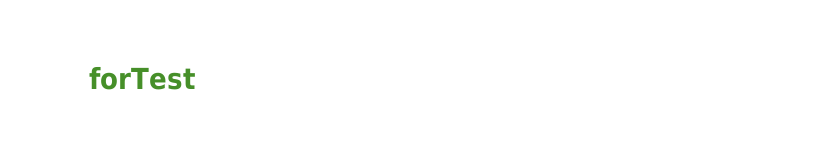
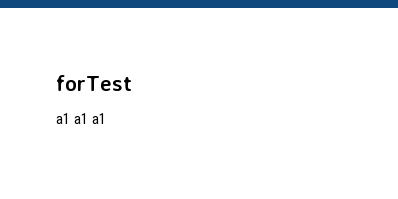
(195, 78) none -> [56,113,107,124] // a1 a1 a1

